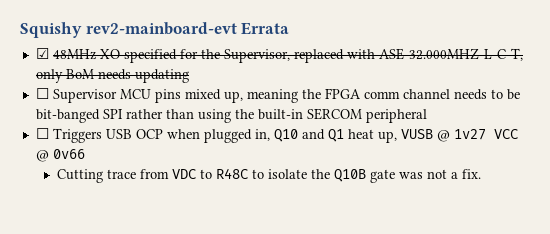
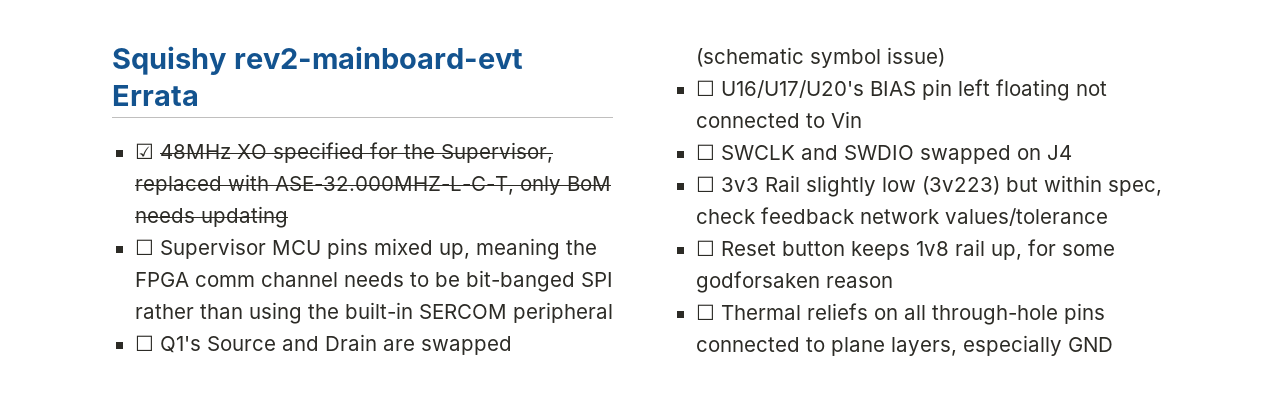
[52,128,518,143] [35,149,85,162] [57,168,482,183] Triggers USB OCP when plugged in, Q10 and Q1 heat up, VUSB @ 1v27 VCC @ 0v66 // Cutting trace from VDC to R48C to isolate the Q10B gate was not a fix. -> [159,334,512,355] [695,47,945,68] [695,79,1107,101] [695,111,862,128] [695,144,1072,164] [695,175,1162,197] [695,207,1108,226] [695,239,1115,260] [695,271,893,293] [695,303,1105,325] [695,335,1113,356] Q1's Source and Drain are swapped (schematic symbol issue) // ☐ U16/U17/U20's BIAS pin left floating not connected to Vin // ☐ SWCLK and SWDIO swapped on J4 // ☐ 3v3 Rail slightly low (3v223) but within spec, check feedback network values/tolerance // ☐ Reset button keeps 1v8 rail up, for some godforsaken reason // ☐ Thermal reliefs on all through-hole pins connected to plane layers, especially GND

